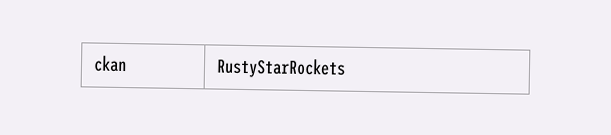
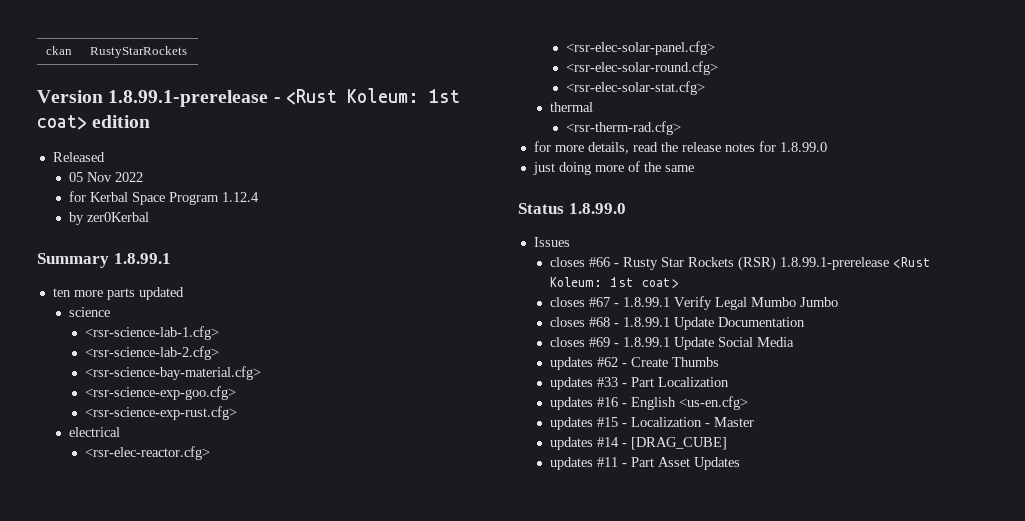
(347, 68) none -> [37,88,460,107] [37,115,151,130] [52,152,105,162] [69,172,144,182] [69,191,260,205] [69,212,150,225] [37,253,171,268] [52,287,184,300] [69,307,111,317] [85,326,220,340] [85,346,220,360] [85,366,262,380] [85,386,237,400] [85,406,238,420] [69,427,121,437] [85,446,211,460] [566,41,716,55] [566,61,719,75] [566,81,706,95] [550,102,594,112] [566,121,682,135] [533,141,827,154] [532,161,694,175] [518,203,626,214] [533,237,570,247] [550,256,932,271] [550,277,680,288] [550,296,839,310] [550,317,806,330] [550,337,795,350] [550,357,720,370] [550,377,730,390] [550,396,749,410] [550,417,755,430] [550,437,728,450] [550,457,741,470] // Version 1.8.99.1-prerelease - <Rust Koleum: 1st coat> edition // Released // 05 Nov 2022 // for Kerbal Space Program 1.12.4 // by zer0Kerbal // Summary 1.8.99.1 // ten more parts updated // science // <rsr-science-lab-1.cfg> // <rsr-science-lab-2.cfg> // <rsr-science-bay-material.cfg> // <rsr-science-exp-goo.cfg> // <rsr-science-exp-rust.cfg> // electrical // <rsr-elec-reactor.cfg> // <rsr-elec-solar-panel.cfg> // <rsr-elec-solar-round.cfg> // <rsr-elec-solar-stat.cfg> // thermal // <rsr-therm-rad.cfg> // for more details, read the release notes for 1.8.99.0 // just doing more of the same // Status 1.8.99.0 // Issues // closes #66 - Rusty Star Rockets (RSR) 1.8.99.1-prerelease <Rust Koleum: 1st coat> // closes #67 - 1.8.99.1 Verify Legal Mumbo Jumbo // closes #68 - 1.8.99.1 Update Documentation // closes #69 - 1.8.99.1 Update Social Media // updates #62 - Create Thumbs // updates #33 - Part Localization // updates #16 - English <us-en.cfg> // updates #15 - Localization - Master // updates #14 - [DRAG_CUBE] // updates #11 - Part Asset Updates

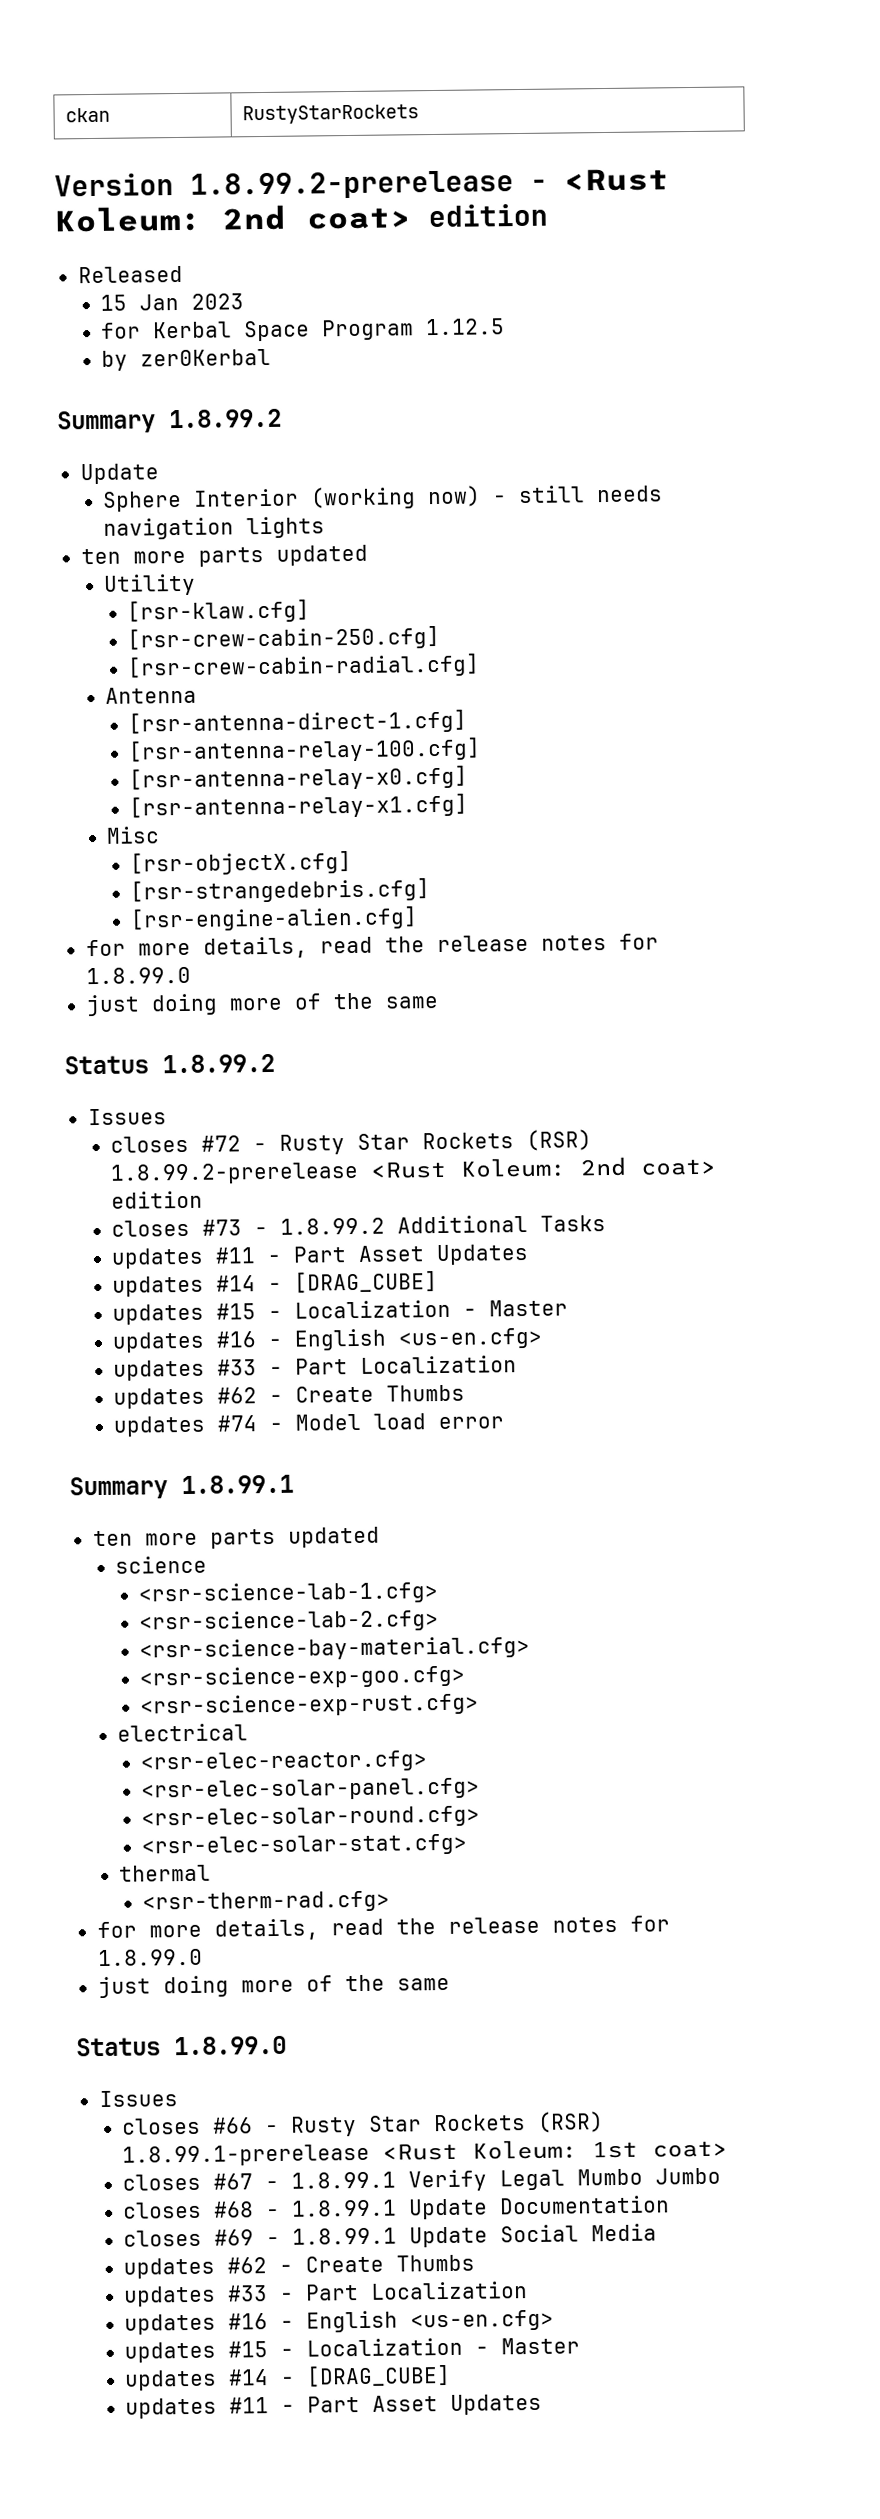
[108,90,269,107] 1.8.99.1-prerelease -> [190,170,514,200] 1.8.99.2-prerelease
[428,89,460,103] 1st -> [222,204,286,231] 2nd
[69,172,144,182] 05 Nov 2022 -> [100,293,245,311] 15 Jan 2023
[222,192,260,202] 1.12.4 -> [426,318,506,336] 1.12.5
(150, 217) none -> [57,408,282,434] [79,463,159,485] [103,485,664,512] [103,516,326,540] [80,544,368,567] [103,573,197,596] [127,599,311,624] [127,625,441,652] [127,653,481,680] [105,686,198,704] [128,709,468,736] [128,737,482,764] [129,765,469,792] [129,793,469,820] [106,826,161,844] [130,850,353,876] [130,878,431,904] [130,906,419,932] [85,933,659,959] [85,966,191,985] [85,992,439,1017] [64,1053,275,1075] [87,1108,167,1126] [110,1129,593,1155] [110,1156,718,1185] [111,1190,204,1209] [111,1214,607,1237] [111,1243,530,1269] [112,1271,439,1297] [112,1299,569,1325] [112,1327,544,1353] [113,1355,518,1381] [113,1384,466,1409] [113,1413,505,1437] // Summary 1.8.99.2 // Update // Sphere Interior (working now) - still needs navigation lights // ten more parts updated // Utility // [rsr-klaw.cfg] // [rsr-crew-cabin-250.cfg] // [rsr-crew-cabin-radial.cfg] // Antenna // [rsr-antenna-direct-1.cfg] // [rsr-antenna-relay-100.cfg] // [rsr-antenna-relay-x0.cfg] // [rsr-antenna-relay-x1.cfg] // Misc // [rsr-objectX.cfg] // [rsr-strangedebris.cfg] // [rsr-engine-alien.cfg] // for more details, read the release notes for 1.8.99.0 // just doing more of the same // Status 1.8.99.2 // Issues // closes #72 - Rusty Star Rockets (RSR) 1.8.99.2-prerelease <Rust Koleum: 2nd coat> edition // closes #73 - 1.8.99.2 Additional Tasks // updates #11 - Part Asset Updates // updates #14 - [DRAG_CUBE] // updates #15 - Localization - Master // updates #16 - English <us-en.cfg> // updates #33 - Part Localization // updates #62 - Create Thumbs // updates #74 - Model load error

